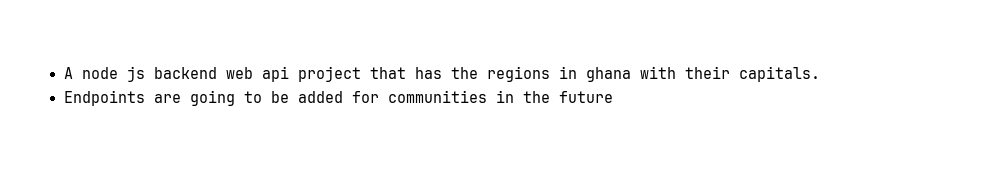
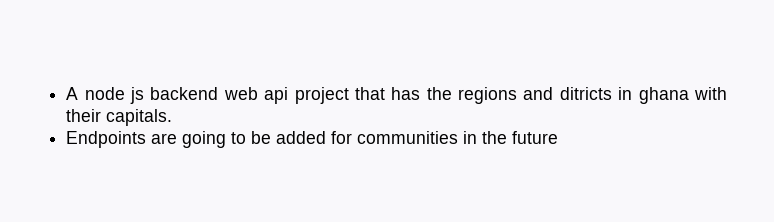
(550, 74) none -> [523,87,612,100] and ditricts

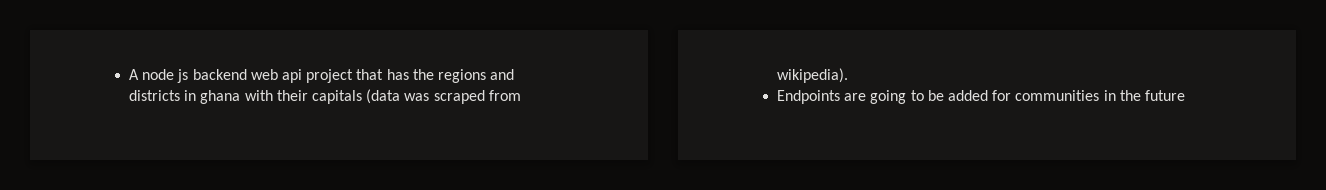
[559,87,612,100] ditricts -> [129,90,181,101] districts
[106,109,173,126] capitals. -> [311,89,521,104] [777,68,849,83] capitals (data was scraped from wikipedia).

